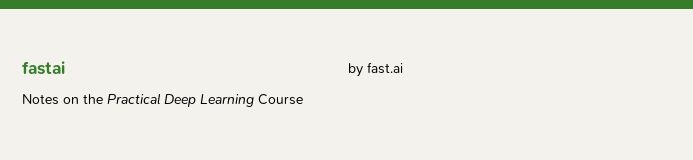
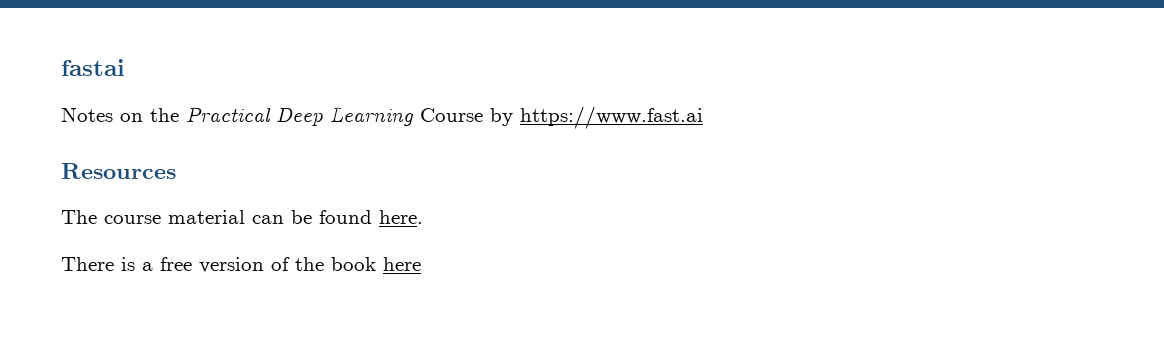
[367,62,403,74] fast.ai -> [520,106,703,129] [61,163,176,179] [61,210,423,224] [61,257,421,273] https://www.fast.ai // Resources // The course material can be found here. // There is a free version of the book here

